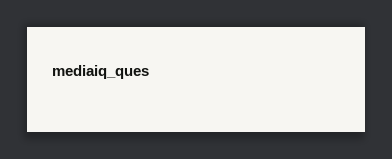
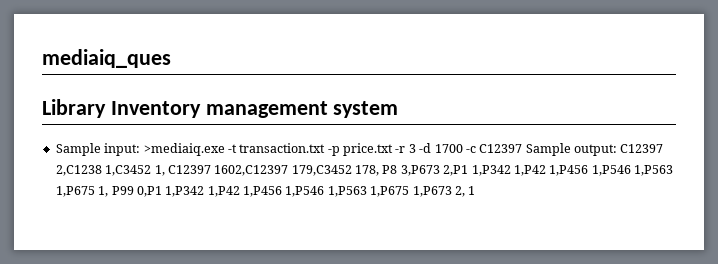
(149, 72) none -> [42,99,399,118] [55,143,664,156] [55,165,673,176] [55,186,476,197] // Library Inventory management system // Sample input: >mediaiq.exe -t transaction.txt -p price.txt -r 3 -d 1700 -c C12397 Sample output: C12397 2,C1238 1,C3452 1, C12397 1602,C12397 179,C3452 178, P8 3,P673 2,P1 1,P342 1,P42 1,P456 1,P546 1,P563 1,P675 1, P99 0,P1 1,P342 1,P42 1,P456 1,P546 1,P563 1,P675 1,P673 2, 1

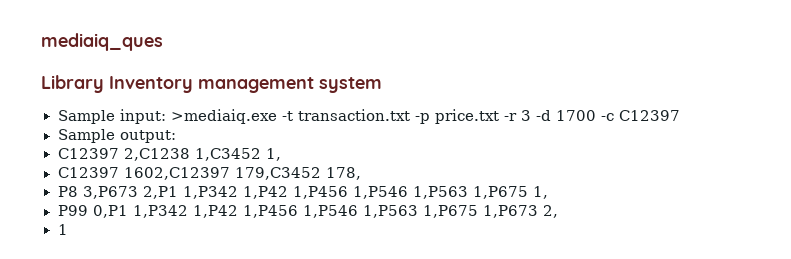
(523, 148) none -> (680, 115) //
(617, 150) none -> (176, 136) //
(165, 170) none -> (281, 154) //
(379, 170) none -> (361, 173) //
(109, 191) none -> (548, 192) //
(465, 191) none -> (558, 211) //

